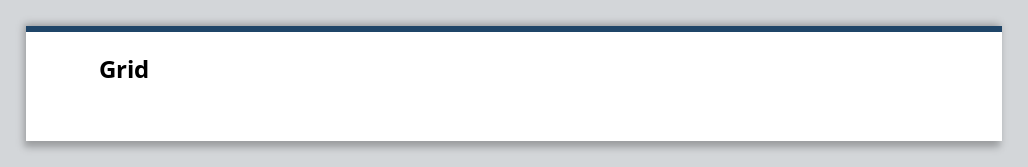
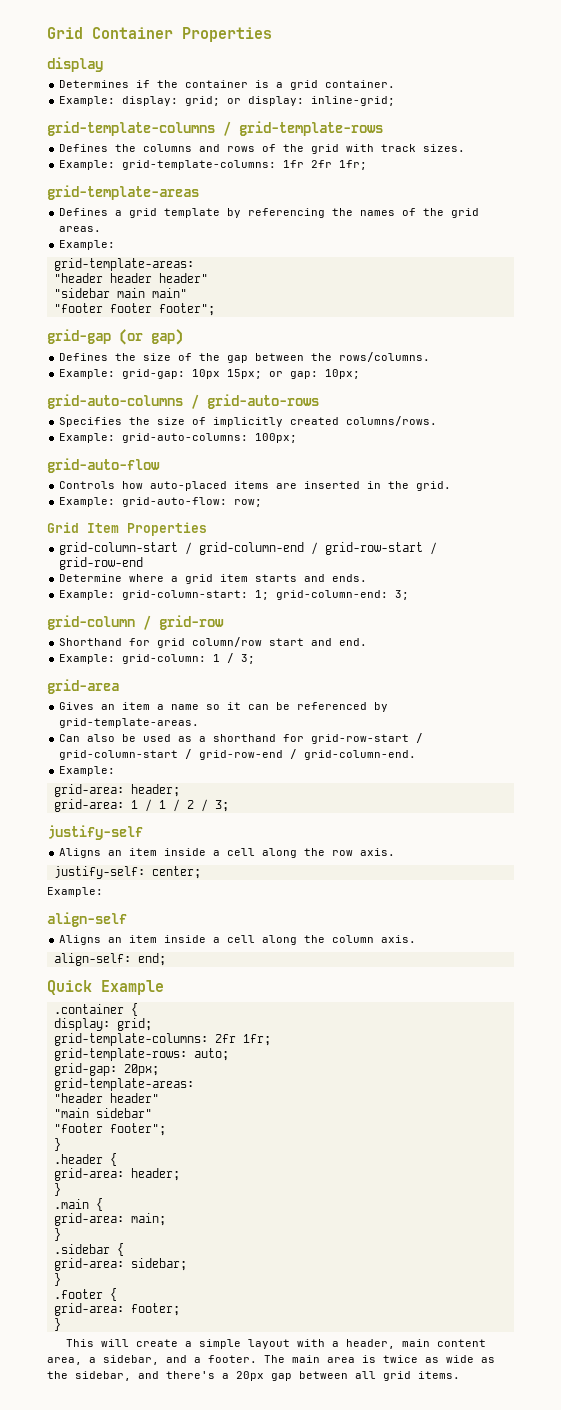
[99,60,149,78] Grid -> [47,27,272,42] [47,57,103,72] [59,80,396,90] [59,96,396,106] [47,121,383,136] [59,144,466,154] [59,160,368,170] [47,185,199,200] [59,208,480,218] [59,226,102,232] [59,240,116,250] [53,258,194,271] [53,273,208,283] [53,288,187,298] [53,303,215,316] [47,329,183,345] [59,352,431,363] [59,369,361,379] [47,394,319,409] [59,416,438,427] [59,433,298,443] [47,458,160,473] [59,481,452,491] [59,497,263,507] [47,522,207,536] [59,542,438,555] [59,557,144,570] [59,574,368,584] [59,590,410,600] [47,615,224,630] [59,637,368,648] [59,653,256,664] [47,679,119,694] [59,702,389,712] [59,718,200,728] [59,733,424,744] [59,749,417,760] [59,766,116,776] [53,784,180,797] [53,799,229,812] [47,825,143,840] [59,848,396,858] [53,866,201,879] [47,887,103,897] [47,912,127,927] [59,935,417,945] [53,953,166,966] [47,980,164,995] [53,1003,138,1016] [53,1018,152,1031] [53,1033,271,1046] [53,1048,229,1061] [53,1063,159,1076] [53,1078,194,1091] [53,1093,159,1103] [53,1108,152,1118] [53,1123,166,1136] [53,1138,61,1151] [53,1153,117,1166] [53,1168,180,1181] [53,1183,61,1196] [53,1198,103,1211] [53,1213,166,1226] [53,1228,61,1241] [53,1243,124,1256] [53,1258,187,1271] [53,1273,61,1286] [53,1288,117,1301] [53,1303,180,1316] [53,1318,61,1331] [65,1339,486,1349] [47,1355,495,1365] [47,1371,460,1381] Grid Container Properties // display // Determines if the container is a grid container. // Example: display: grid; or display: inline-grid; // grid-template-columns / grid-template-rows // Defines the columns and rows of the grid with track sizes. // Example: grid-template-columns: 1fr 2fr 1fr; // grid-template-areas // Defines a grid template by referencing the names of the grid areas. // Example: // grid-template-areas: // "header header header" // "sidebar main main" // "footer footer footer"; // grid-gap (or gap) // Defines the size of the gap between the rows/columns. // Example: grid-gap: 10px 15px; or gap: 10px; // grid-auto-columns / grid-auto-rows // Specifies the size of implicitly created columns/rows. // Example: grid-auto-columns: 100px; // grid-auto-flow // Controls how auto-placed items are inserted in the grid. // Example: grid-auto-flow: row; // Grid Item Properties // grid-column-start / grid-column-end / grid-row-start / grid-row-end // Determine where a grid item starts and ends. // Example: grid-column-start: 1; grid-column-end: 3; // grid-column / grid-row // Shorthand for grid column/row start and end. // Example: grid-column: 1 / 3; // grid-area // Gives an item a name so it can be referenced by grid-template-areas. // Can also be used as a shorthand for grid-row-start / grid-column-start / grid-row-end / grid-column-end. // Example: // grid-area: header; // grid-area: 1 / 1 / 2 / 3; // justify-self // Aligns an item inside a cell along the row axis. // justify-self: center; // Example: // align-self // Aligns an item inside a cell along the column axis. // align-self: end; // Quick Example // .container { // display: grid; // grid-template-columns: 2fr 1fr; // grid-template-rows: auto; // grid-gap: 20px; // grid-template-areas: // "header header" // "main sidebar" // "footer footer"; // } // .header { // grid-area: header; // } // .main { // grid-area: main; // } // .sidebar { // grid-area: sidebar; // } // .footer { // grid-area: footer; // } // This will create a simple layout with a header, main content area, a sidebar, and a footer. The main area is twice as wide as the sidebar, and there's a 20px gap between all grid items.

